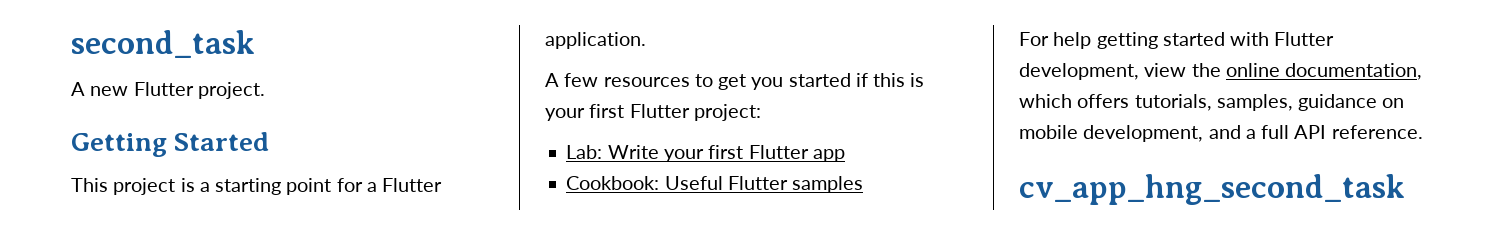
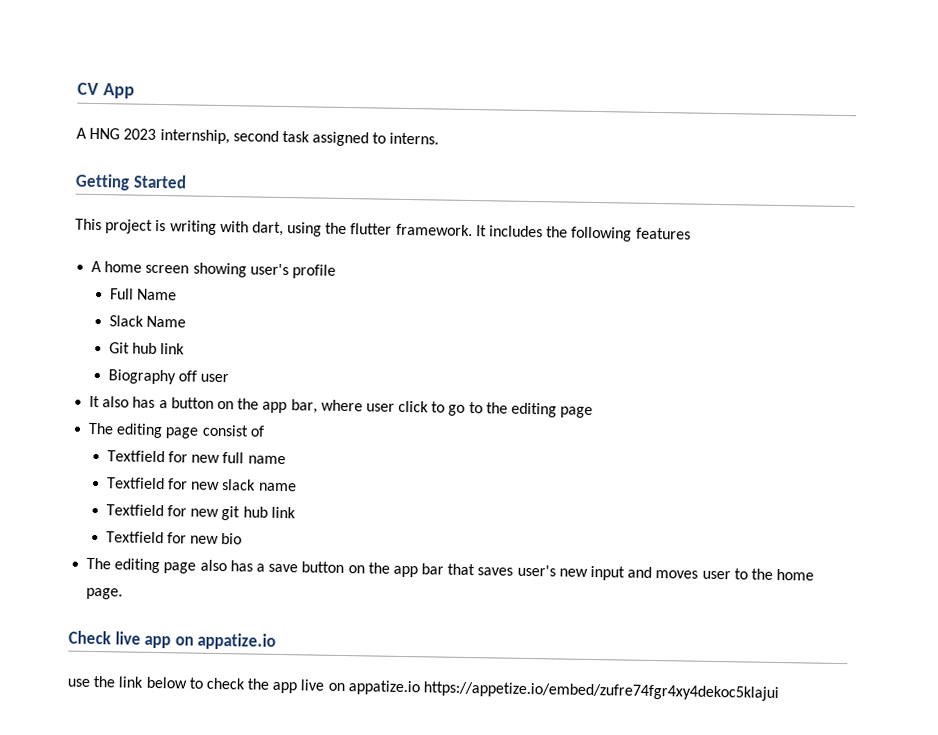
[71,30,255,58] [71,82,265,99] second_task // A new Flutter project. -> [77,82,135,99] [76,127,440,147] CV App // A HNG 2023 internship, second task assigned to interns.
[199,178,443,195] [545,32,646,49] [545,73,925,90] [545,104,761,121] [566,145,845,162] [566,176,864,193] [1019,32,1335,49] [1019,63,1423,80] [1019,94,1405,111] [1019,125,1423,142] [1019,174,1405,205] a starting point for a Flutter application. // A few resources to get you started if this is your first Flutter project: // Lab: Write your first Flutter app // Cookbook: Useful Flutter samples // For help getting started with Flutter development, view the online documentation, which offers tutorials, samples, guidance on mobile development, and a full API reference. // cv_app_hng_second_task -> [169,220,691,242] [91,260,336,279] [109,288,177,301] [108,315,186,328] [108,342,186,355] [107,369,230,385] [89,395,594,419] [88,422,265,439] [106,450,286,465] [106,477,297,492] [105,504,296,521] [105,531,243,545] [86,557,815,581] [86,587,124,600] [68,630,277,650] [67,676,780,702] writing with dart, using the flutter framework. It includes the following features // A home screen showing user's profile // Full Name // Slack Name // Git hub link // Biography off user // It also has a button on the app bar, where user click to go to the editing page // The editing page consist of // Textfield for new full name // Textfield for new slack name // Textfield for new git hub link // Textfield for new bio // The editing page also has a save button on the app bar that saves user's new input and moves user to the home page. // Check live app on appatize.io // use the link below to check the app live on appatize.io https://appetize.io/embed/zufre74fgr4xy4dekoc5klajui

